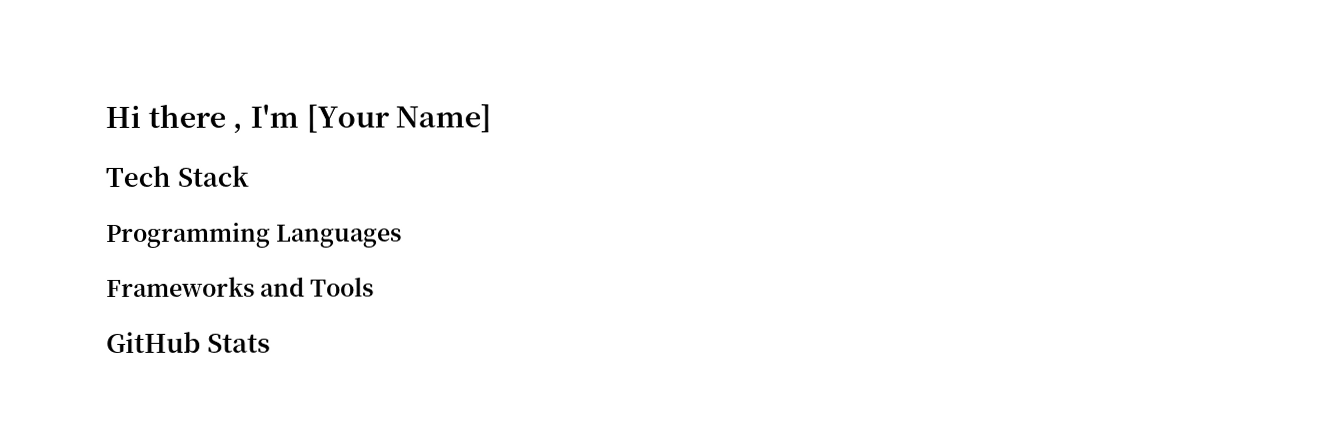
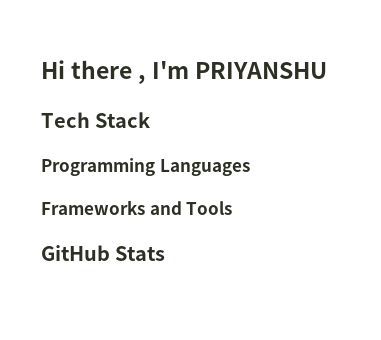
[305,104,493,133] [Your Name] -> [194,62,327,79] PRIYANSHU

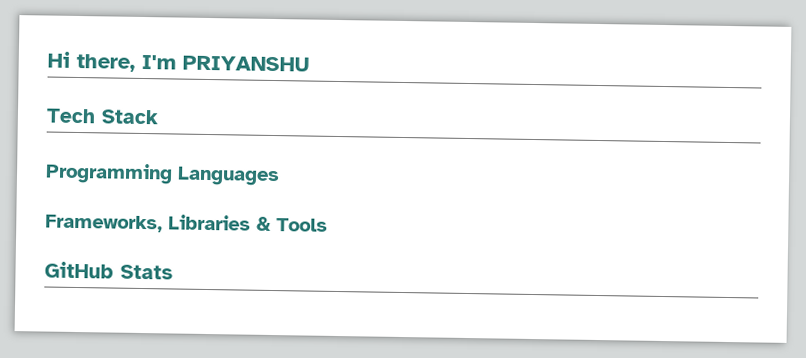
[71,60,146,84] there , -> [76,53,135,72] there,
[41,200,182,215] Frameworks and -> [45,214,271,233] Frameworks, Libraries &

